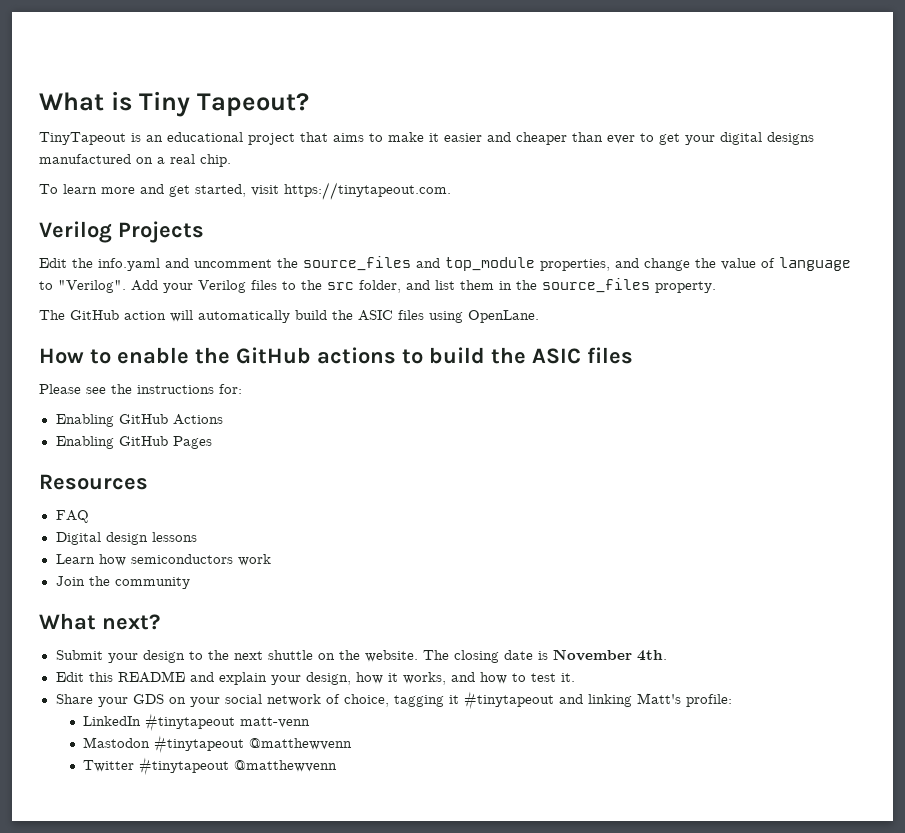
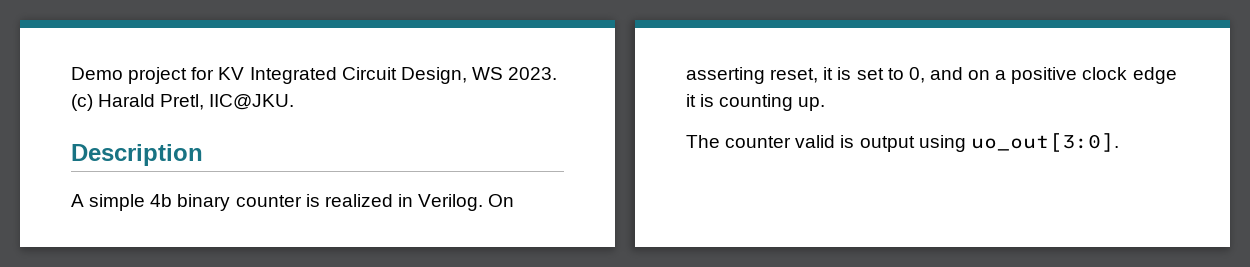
[39,91,309,117] [39,132,814,145] [39,154,231,167] [39,182,451,200] [39,221,204,243] [39,256,851,271] [39,278,716,293] [39,310,539,323] [39,347,633,364] [39,384,242,394] [55,414,223,427] [55,436,212,449] [39,474,148,490] [55,510,89,523] [55,532,197,545] [55,554,271,566] [55,576,190,589] [39,613,160,630] [55,649,667,663] [55,671,575,685] [55,691,732,710] [83,713,311,732] [83,735,353,754] [83,757,338,776] What is Tiny Tapeout? // TinyTapeout is an educational project that aims to make it easier and cheaper than ever to get your digital designs manufactured on a real chip. // To learn more and get started, visit https://tinytapeout.com. // Verilog Projects // Edit the info.yaml and uncomment the source_files and top_module properties, and change the value of language to "Verilog". Add your Verilog files to the src folder, and list them in the source_files property. // The GitHub action will automatically build the ASIC files using OpenLane. // How to enable the GitHub actions to build the ASIC files // Please see the instructions for: // Enabling GitHub Actions // Enabling GitHub Pages // Resources // FAQ // Digital design lessons // Learn how semiconductors work // Join the community // What next? // Submit your design to the next shuttle on the website. The closing date is November 4th. // Edit this README and explain your design, how it works, and how to test it. // Share your GDS on your social network of choice, tagging it #tinytapeout and linking Matt's profile: // LinkedIn #tinytapeout matt-venn // Mastodon #tinytapeout @matthewvenn // Twitter #tinytapeout @matthewvenn -> [71,67,558,84] [71,94,295,111] [71,144,203,166] [71,194,515,211] [686,67,1177,84] [686,94,826,111] [686,133,1119,152] Demo project for KV Integrated Circuit Design, WS 2023. (c) Harald Pretl, IIC@JKU. // Description // A simple 4b binary counter is realized in Verilog. On asserting reset, it is set to 0, and on a positive clock edge it is counting up. // The counter valid is output using uo_out[3:0].

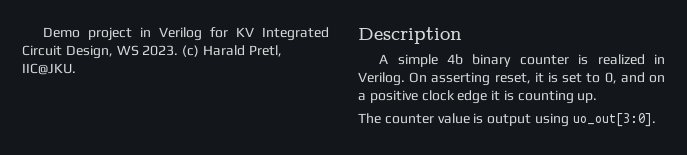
(188, 75) none -> [140,27,203,41] in Verilog
[795,135,836,148] valid -> [437,113,470,124] value

